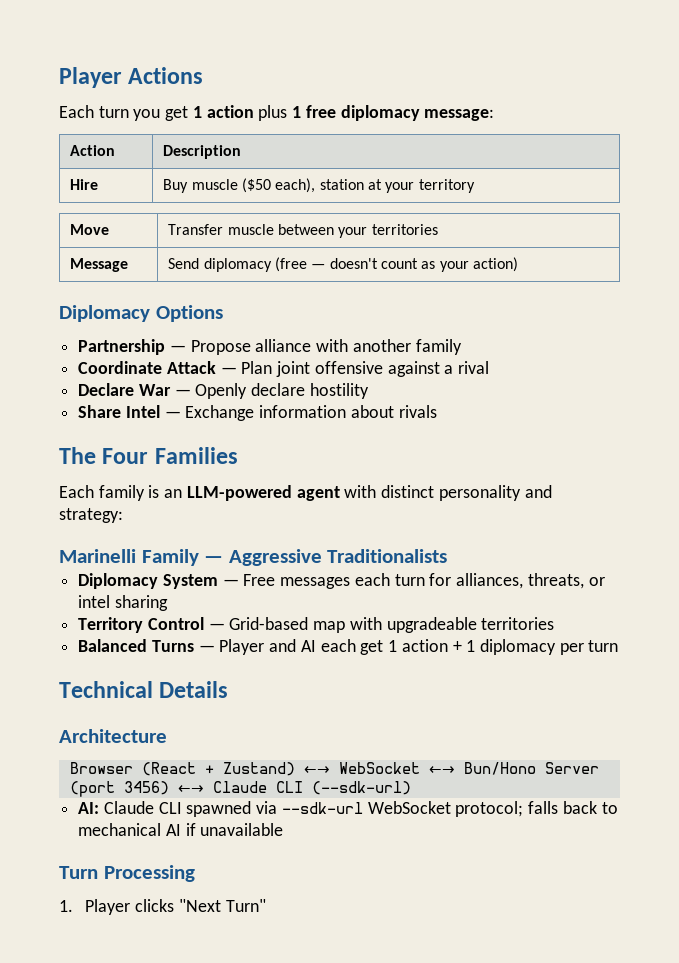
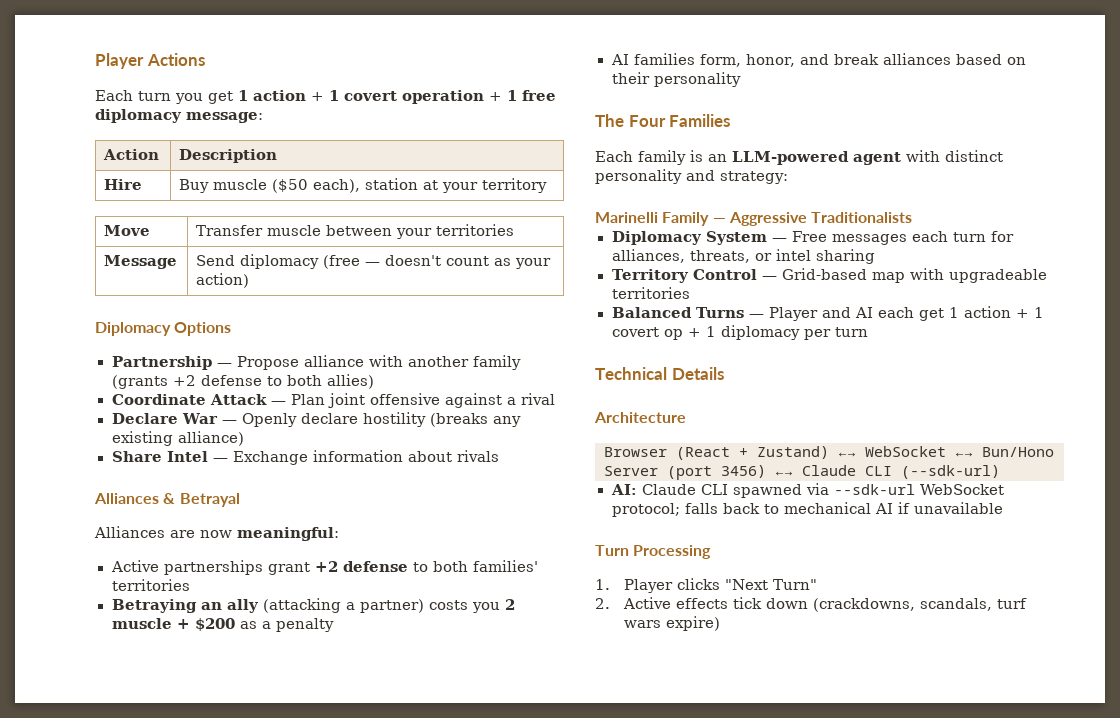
[258,105,288,121] plus -> [311,90,502,104] + 1 covert operation +
(462, 347) none -> [111,374,374,389] (grants +2 defense to both allies)
(369, 391) none -> [430,413,522,427] [111,431,244,446] (breaks any existing alliance)
(437, 411) none -> [94,493,240,507] [94,526,339,541] [110,560,538,575] [111,579,190,591] [111,598,515,613] [111,618,334,632] [610,53,1027,67] [611,72,741,87] // Alliances & Betrayal // Alliances are now meaningful: // Active partnerships grant +2 defense to both families' territories // Betraying an ally (attacking a partner) costs you 2 muscle + $200 as a penalty // AI families form, honor, and break alliances based on their personality
(476, 646) none -> [611,326,716,340] covert op + 1
(266, 905) none -> [595,597,1027,612] [623,616,720,631] // 2. Active effects tick down (crackdowns, scandals, turf wars expire)

